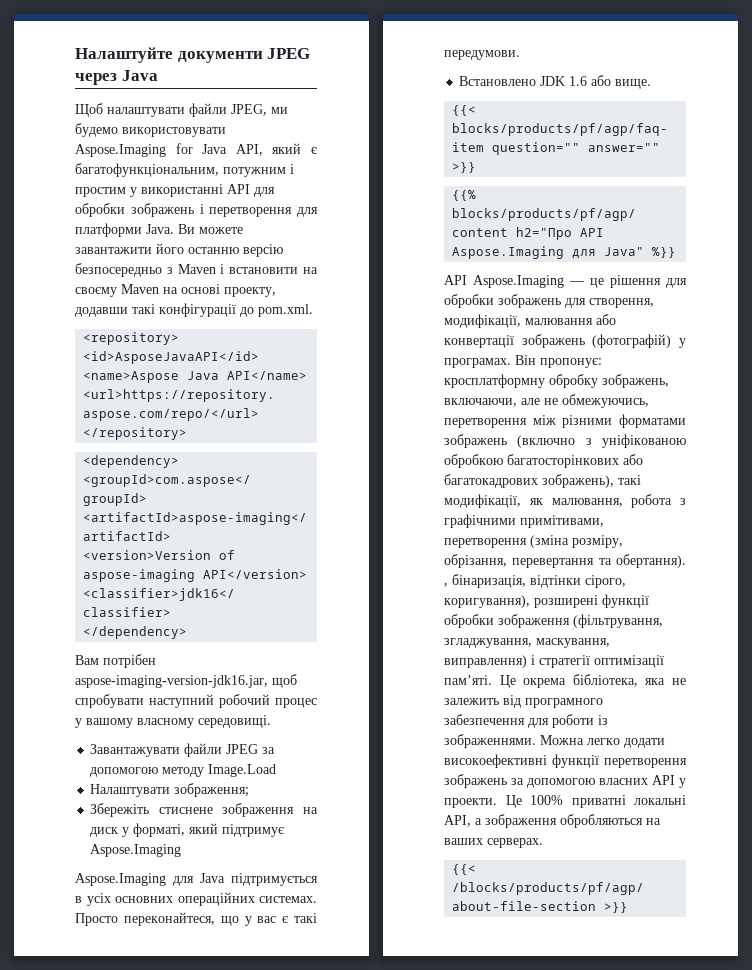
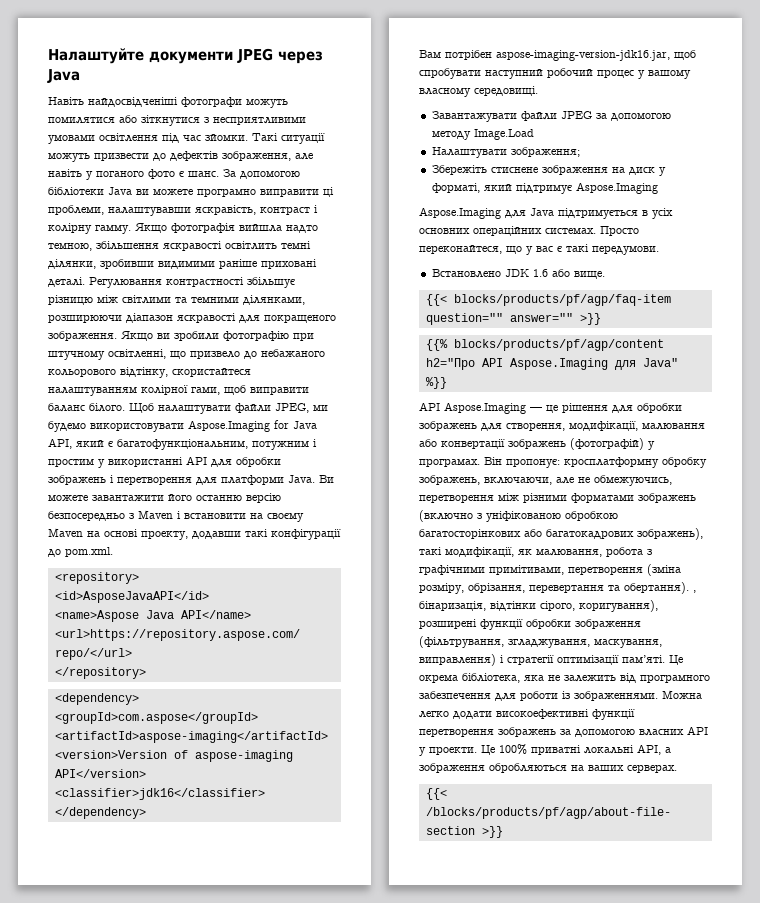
(158, 75) none -> [48,97,288,108] [48,115,306,126] [48,133,325,144] [48,151,313,162] [48,169,300,180] [48,187,334,197] [48,205,318,216] [48,223,318,234] [48,241,311,251] [48,259,317,269] [48,277,295,288] [48,295,305,305] [48,313,336,323] [48,331,314,341] [48,349,325,360] [48,367,251,378] [48,385,309,396] [48,403,125,412] Навіть найдосвідченіші фотографи можуть помилятися або зіткнутися з несприятливими умовами освітлення під час зйомки. Такі ситуації можуть призвести до дефектів зображення, але навіть у поганого фото є шанс. За допомогою бібліотеки Java ви можете програмно виправити ці проблеми, налаштувавши яскравість, контраст і колірну гамму. Якщо фотографія вийшла надто темною, збільшення яскравості освітлить темні ділянки, зробивши видимими раніше приховані деталі. Регулювання контрастності збільшує різницю між світлими та темними ділянками, розширюючи діапазон яскравості для покращеного зображення. Якщо ви зробили фотографію при штучному освітленні, що призвело до небажаного кольорового відтінку, скористайтеся налаштуванням колірної гами, щоб виправити баланс білого.

